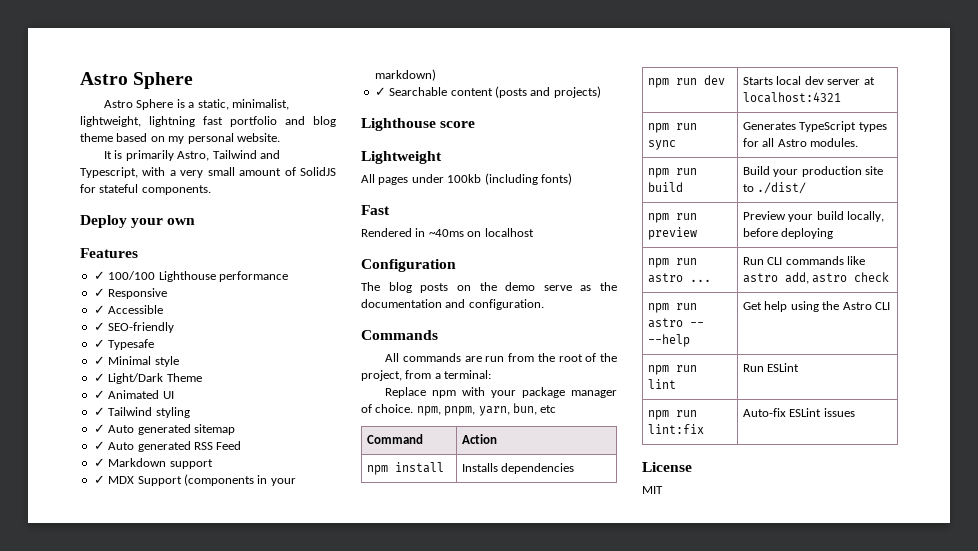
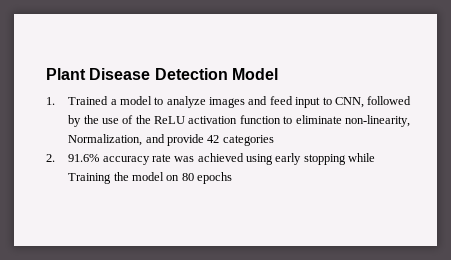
[80,72,194,89] [103,99,289,110] [80,116,336,127] [80,133,280,144] [103,150,280,161] [80,167,336,178] [80,184,211,195] [80,215,196,228] [80,248,138,258] [93,271,288,282] [93,288,168,299] [93,305,164,314] [93,322,175,333] [93,339,155,350] [93,356,179,367] [93,373,202,384] [93,390,174,399] [93,407,190,418] [93,424,235,435] [93,441,242,452] [93,458,213,469] [93,474,296,486] [374,69,436,81] [374,86,601,98] [361,118,476,131] [361,151,442,164] [361,173,572,185] [361,205,390,215] [361,228,534,237] [361,259,456,272] [361,282,617,293] [361,299,544,310] [361,330,438,340] [384,353,617,362] [361,370,492,381] [384,387,617,398] [361,403,557,416] [367,434,424,444] [462,434,498,444] [367,462,445,475] [462,463,575,474] [648,75,726,88] [743,76,875,85] [743,92,842,103] [648,123,698,133] [648,140,677,150] [743,121,887,132] [743,138,859,147] [648,168,698,178] [648,182,684,192] [743,166,884,177] [743,182,807,194] [648,213,698,223] [648,227,698,240] [743,211,885,222] [743,228,834,239] [648,258,698,268] [648,273,712,283] [743,256,866,265] [743,272,890,284] [648,303,698,313] [648,318,705,328] [648,334,691,347] [743,301,890,312] [648,365,698,375] [648,379,677,389] [743,363,800,372] [648,410,698,420] [648,424,705,434] [743,408,855,417] [642,462,692,472] [642,486,663,494] Astro Sphere // Astro Sphere is a static, minimalist, lightweight, lightning fast portfolio and blog theme based on my personal website. // It is primarily Astro, Tailwind and Typescript, with a very small amount of SolidJS for stateful components. // Deploy your own // Features // ✓ 100/100 Lighthouse performance // ✓ Responsive // ✓ Accessible // ✓ SEO-friendly // ✓ Typesafe // ✓ Minimal style // ✓ Light/Dark Theme // ✓ Animated UI // ✓ Tailwind styling // ✓ Auto generated sitemap // ✓ Auto generated RSS Feed // ✓ Markdown support // ✓ MDX Support (components in your markdown) // ✓ Searchable content (posts and projects) // Lighthouse score // Lightweight // All pages under 100kb (including fonts) // Fast // Rendered in ~40ms on localhost // Configuration // The blog posts on the demo serve as the documentation and configuration. // Commands // All commands are run from the root of the project, from a terminal: // Replace npm with your package manager of choice. npm, pnpm, yarn, bun, etc // Command | Action // npm install | Installs dependencies // npm run dev | Starts local dev server at localhost:4321 // npm run sync | Generates TypeScript types for all Astro modules. // npm run build | Build your production site to ./dist/ // npm run preview | Preview your build locally, before deploying // npm run astro ... | Run CLI commands like astro add, astro check // npm run astro -- --help | Get help using the Astro CLI // npm run lint | Run ESLint // npm run lint:fix | Auto-fix ESLint issues // License // MIT -> [46,68,278,80] [46,96,412,108] [68,115,410,127] [68,134,274,146] [46,153,376,165] [68,172,233,184] Plant Disease Detection Model // 1. Trained a model to analyze images and feed input to CNN, followed by the use of the ReLU activation function to eliminate non-linearity, Normalization, and provide 42 categories // 2. 91.6% accuracy rate was achieved using early stopping while Training the model on 80 epochs

